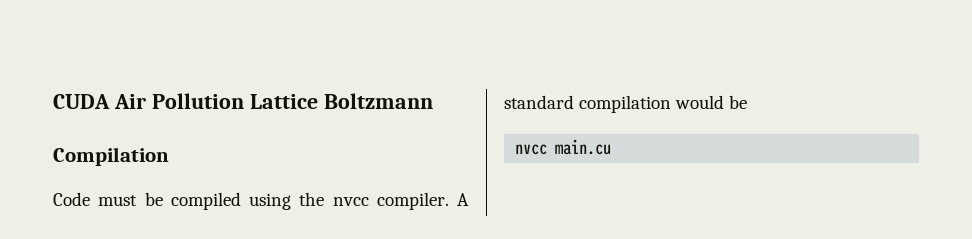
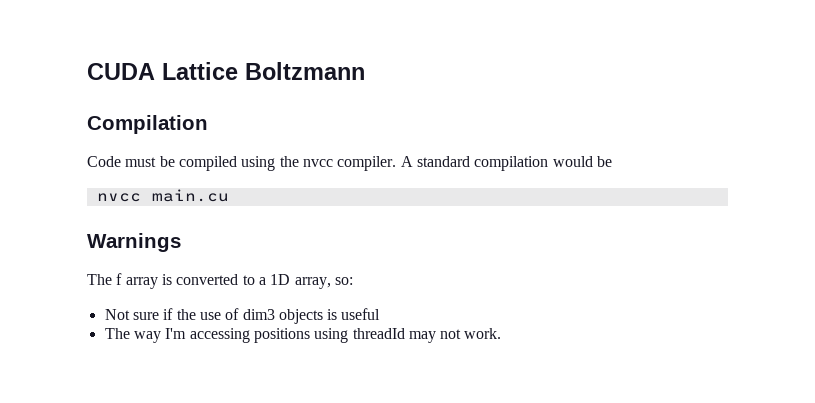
[113,93,244,109] Air Pollution -> (155, 71) none
(612, 147) none -> [87,233,181,252] [87,273,353,289] [104,308,381,324] [104,328,502,343] // Warnings // The f array is converted to a 1D array, so: // Not sure if the use of dim3 objects is useful // The way I'm accessing positions using threadId may not work.

